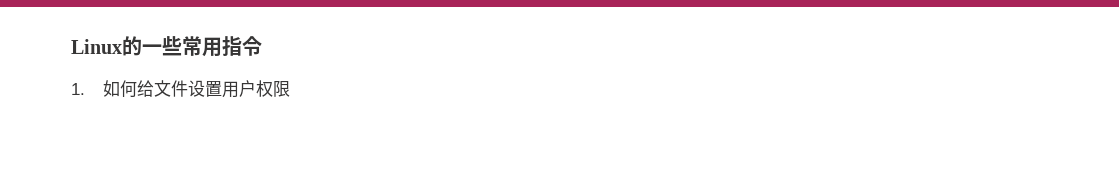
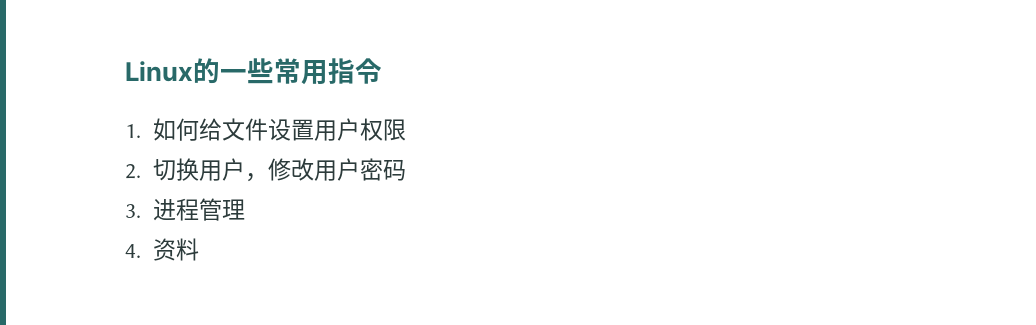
(290, 88) none -> [125,158,406,182] [125,198,245,221] [125,238,199,261] // 2.切换用户，修改用户密码 // 3.进程管理 // 4.资料

